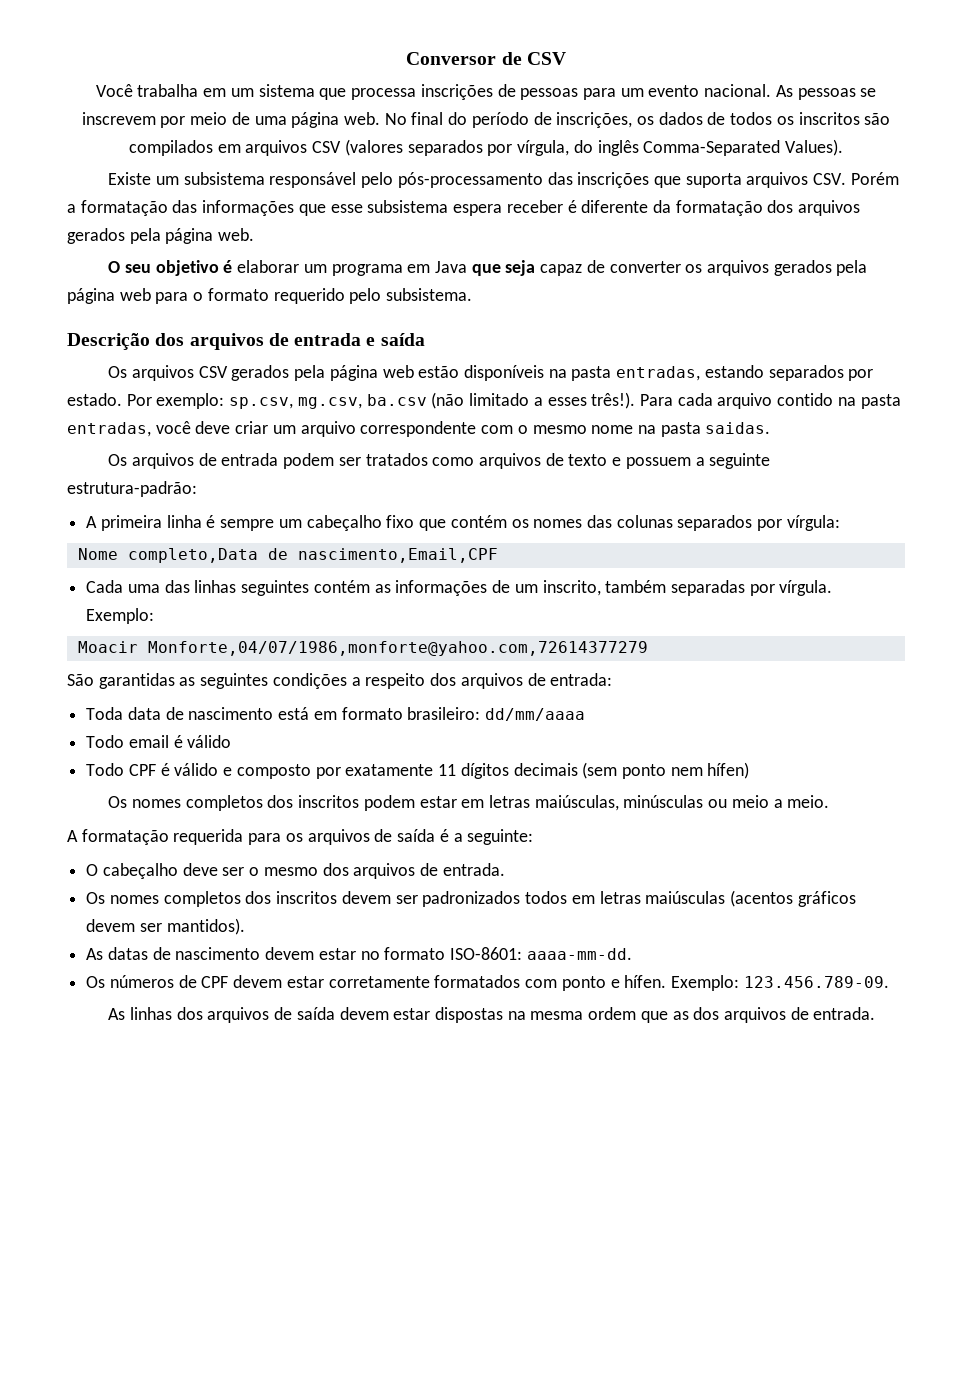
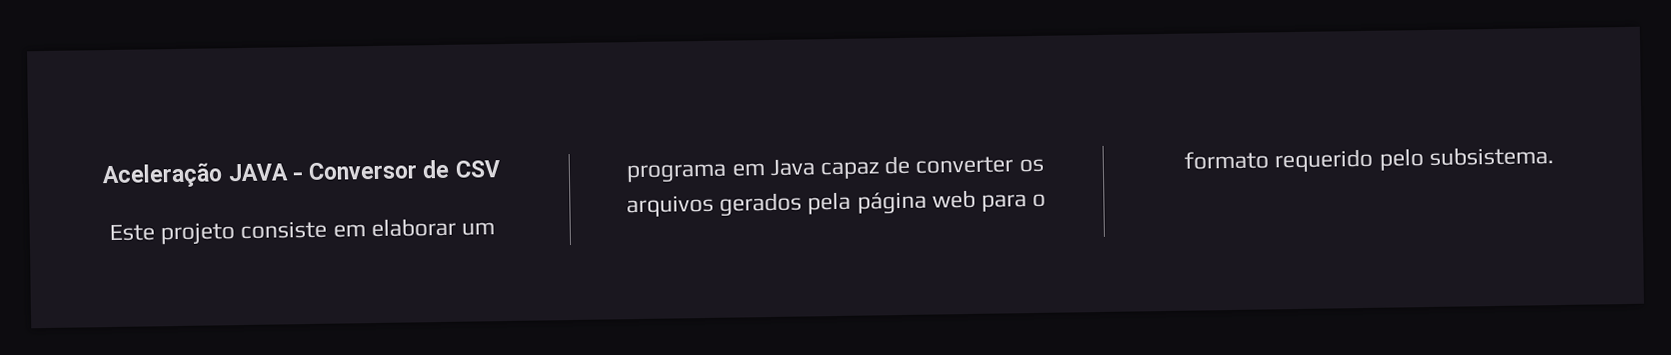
(406, 58) none -> [102,162,303,189] Aceleração JAVA -
[95,84,877,100] [81,112,891,128] [129,139,843,156] [108,172,899,188] [67,200,861,216] [67,228,255,244] [108,260,233,276] Você trabalha em um sistema que processa inscrições de pessoas para um evento nacional. As pessoas se inscrevem por meio de uma página web. No final do período de inscrições, os dados de todos os inscritos são compilados em arquivos CSV (valores separados por vírgula, do inglês Comma-Separated Values). // Existe um subsistema responsável pelo pós-processamento das inscrições que suporta arquivos CSV. Porém a formatação das informações que esse subsistema espera receber é diferente da formatação dos arquivos gerados pela página web. // O seu objetivo é -> [108,220,366,246] Este projeto consiste em
[471,260,536,276] que seja -> (815, 167) none
[67,333,425,350] [108,365,874,381] [67,392,901,409] [67,421,771,437] [108,453,771,469] [67,481,197,497] [86,515,840,531] [77,548,498,563] [86,580,833,596] [86,608,155,624] [77,641,648,656] [67,673,613,689] [86,707,586,721] [86,735,232,748] [86,762,750,779] [108,795,830,811] [67,829,534,845] [86,863,505,879] [86,890,856,907] [86,918,245,935] [86,947,632,960] [86,975,889,991] [108,1007,876,1023] // Descrição dos arquivos de entrada e saída // Os arquivos CSV gerados pela página web estão disponíveis na pasta entradas, estando separados por estado. Por exemplo: sp.csv, mg.csv, ba.csv (não limitado a esses três!). Para cada arquivo contido na pasta entradas, você deve criar um arquivo correspondente com o mesmo nome na pasta saidas. // Os arquivos de entrada podem ser tratados como arquivos de texto e possuem a seguinte estrutura-padrão: // A primeira linha é sempre um cabeçalho fixo que contém os nomes das colunas separados por vírgula: // Nome completo,Data de nascimento,Email,CPF // Cada uma das linhas seguintes contém as informações de um inscrito, também separadas por vírgula. Exemplo: // Moacir Monforte,04/07/1986,monforte@yahoo.com,72614377279 // São garantidas as seguintes condições a respeito dos arquivos de entrada: // Toda data de nascimento está em formato brasileiro: dd/mm/aaaa // Todo email é válido // Todo CPF é válido e composto por exatamente 11 dígitos decimais (sem ponto nem hífen) // Os nomes completos dos inscritos podem estar em letras maiúsculas, minúsculas ou meio a meio. // A formatação requerida para os arquivos de saída é a seguinte: // O cabeçalho deve ser o mesmo dos arquivos de entrada. // Os nomes completos dos inscritos devem ser padronizados todos em letras maiúsculas (acentos gráficos devem ser mantidos). // As datas de nascimento devem estar no formato ISO-8601: aaaa-mm-dd. // Os números de CPF devem estar corretamente formatados com ponto e hífen. Exemplo: 123.456.789-09. // As linhas dos arquivos de saída devem estar dispostas na mesma ordem que as dos arquivos de entrada. -> (1554, 156) none

